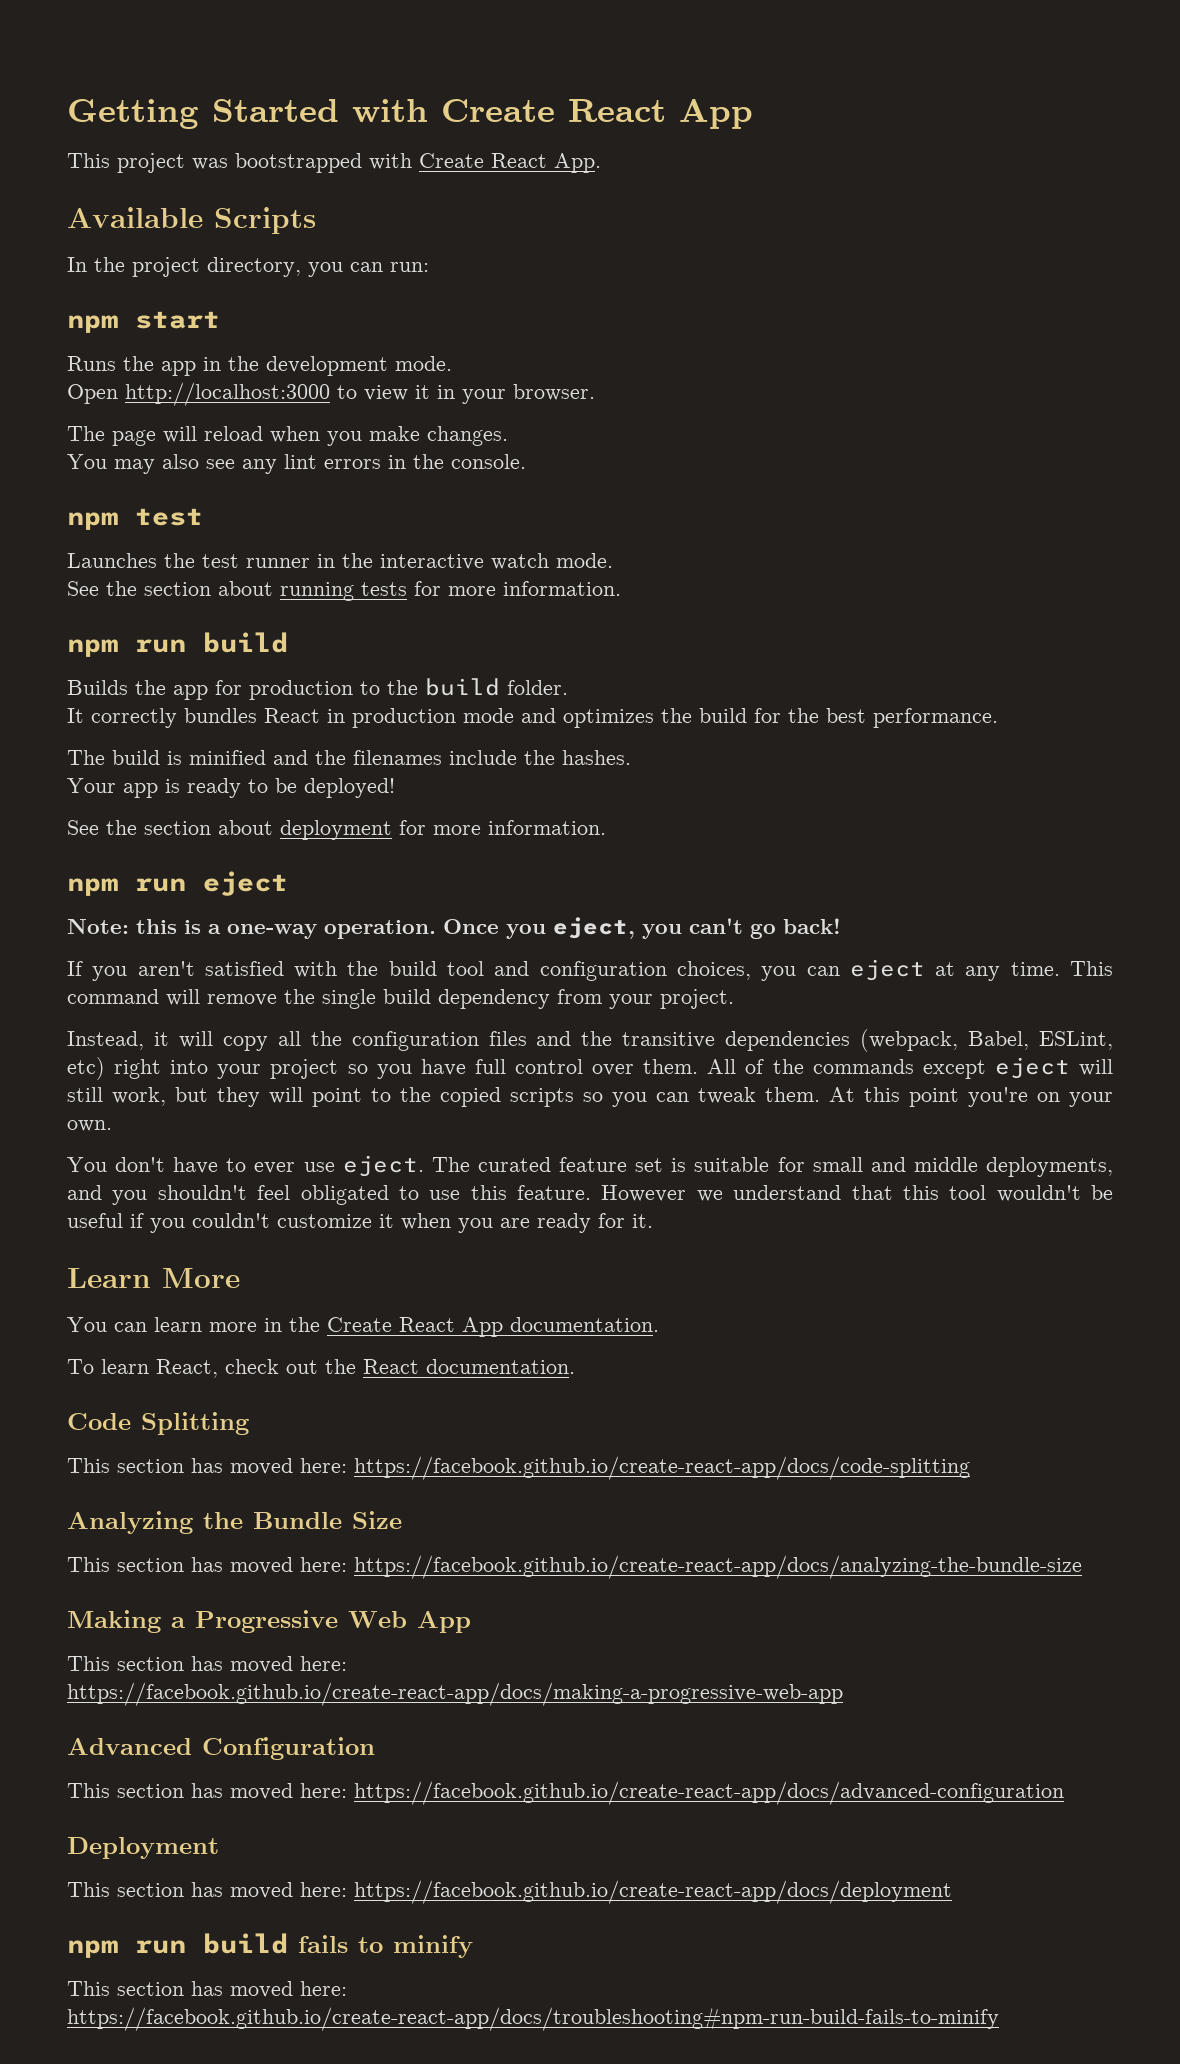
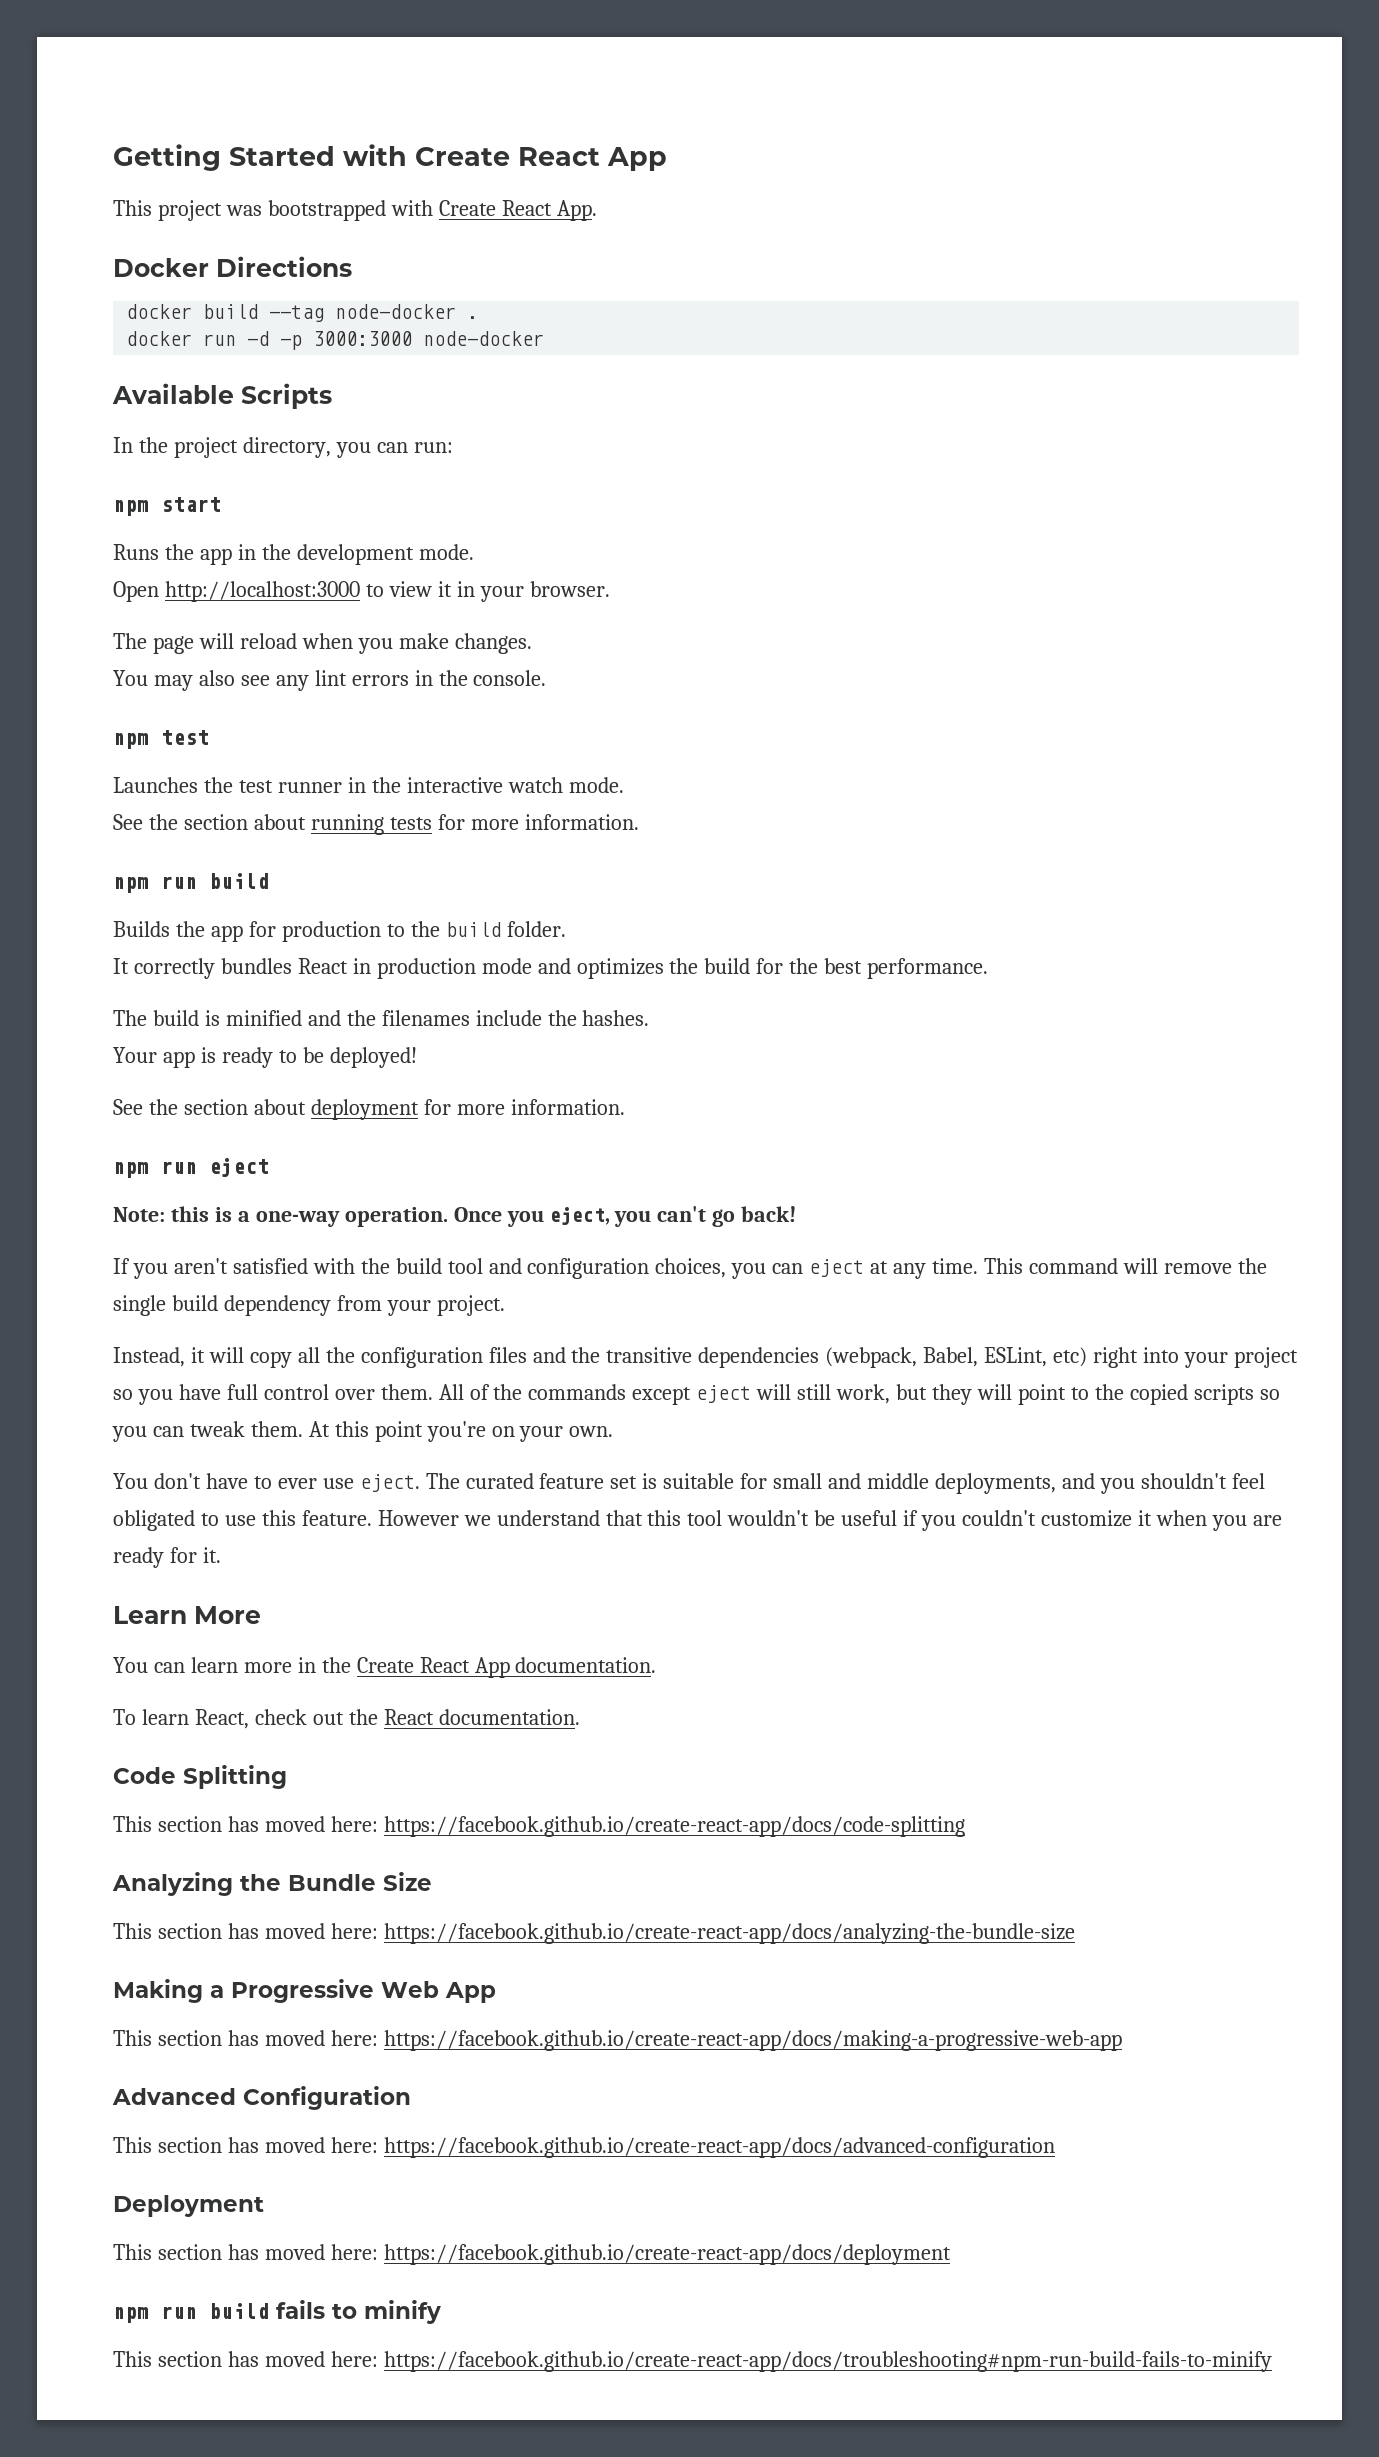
(601, 163) none -> [113,256,352,277] [126,304,479,322] [126,331,545,350] // Docker Directions // docker build --tag node-docker . // docker run -d -p 3000:3000 node-docker

